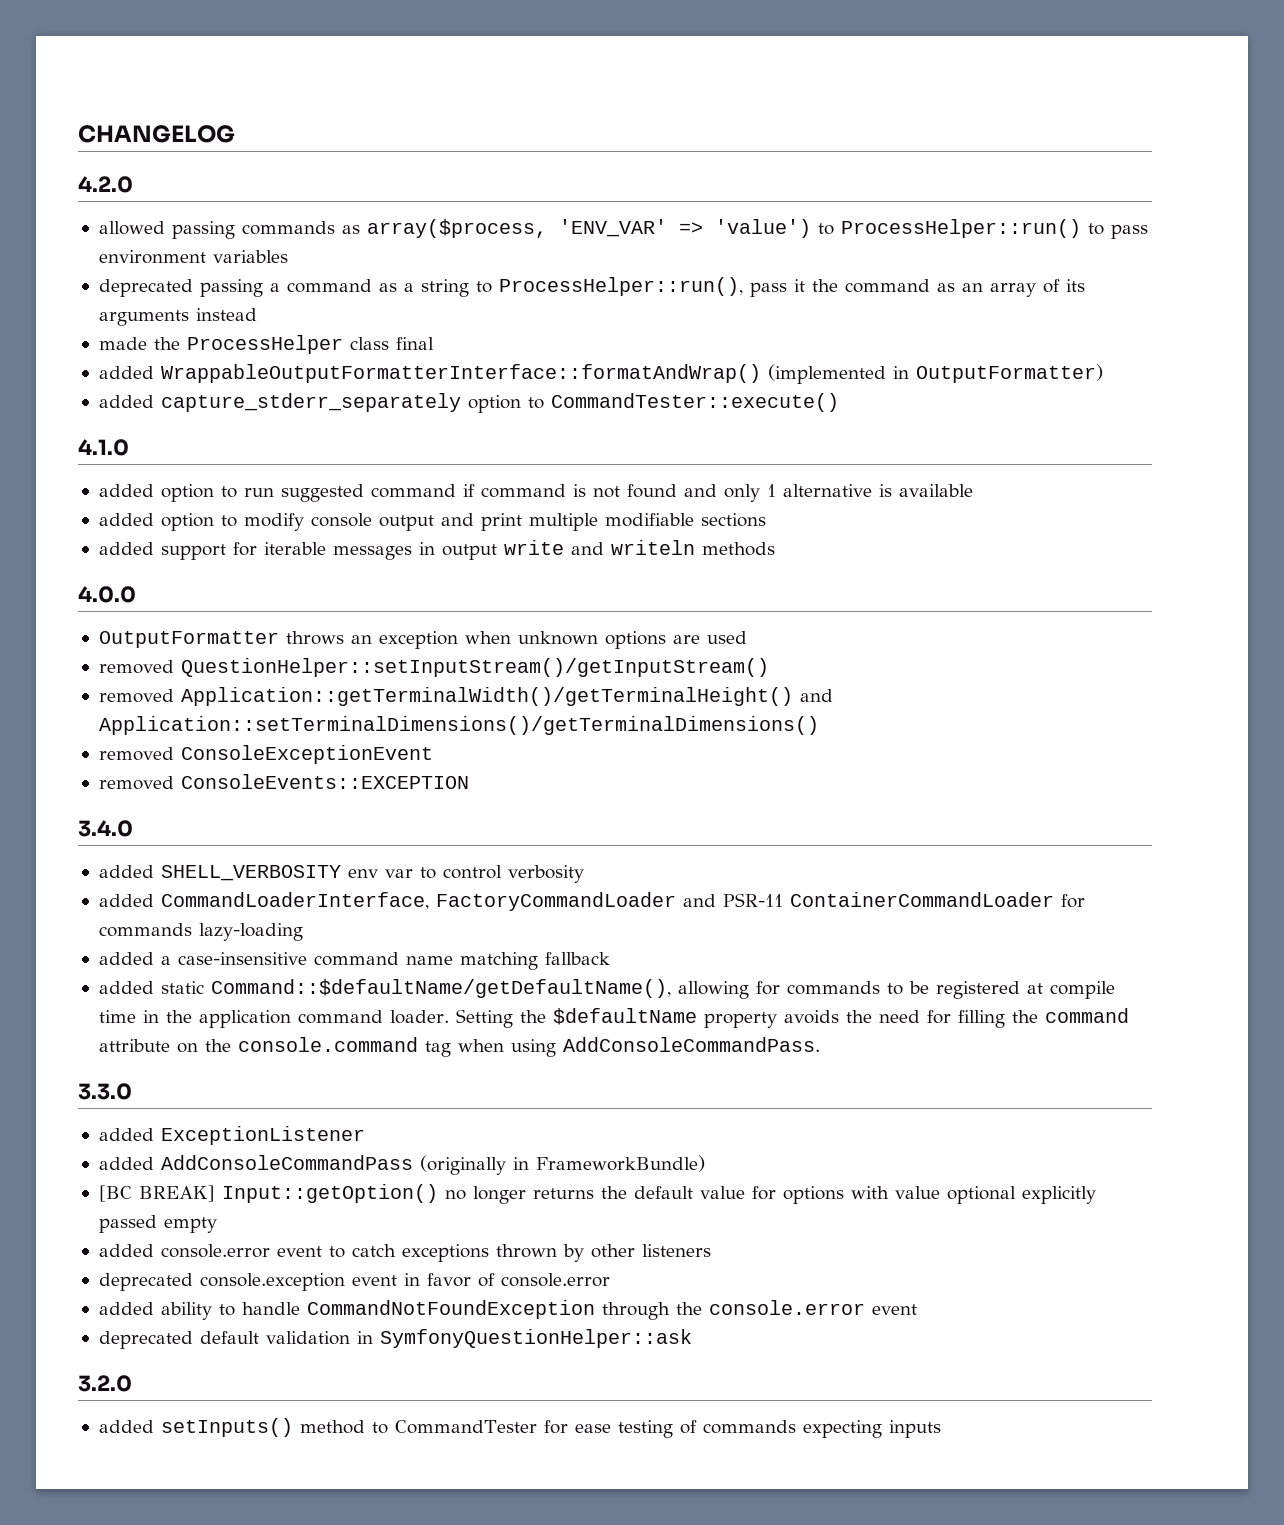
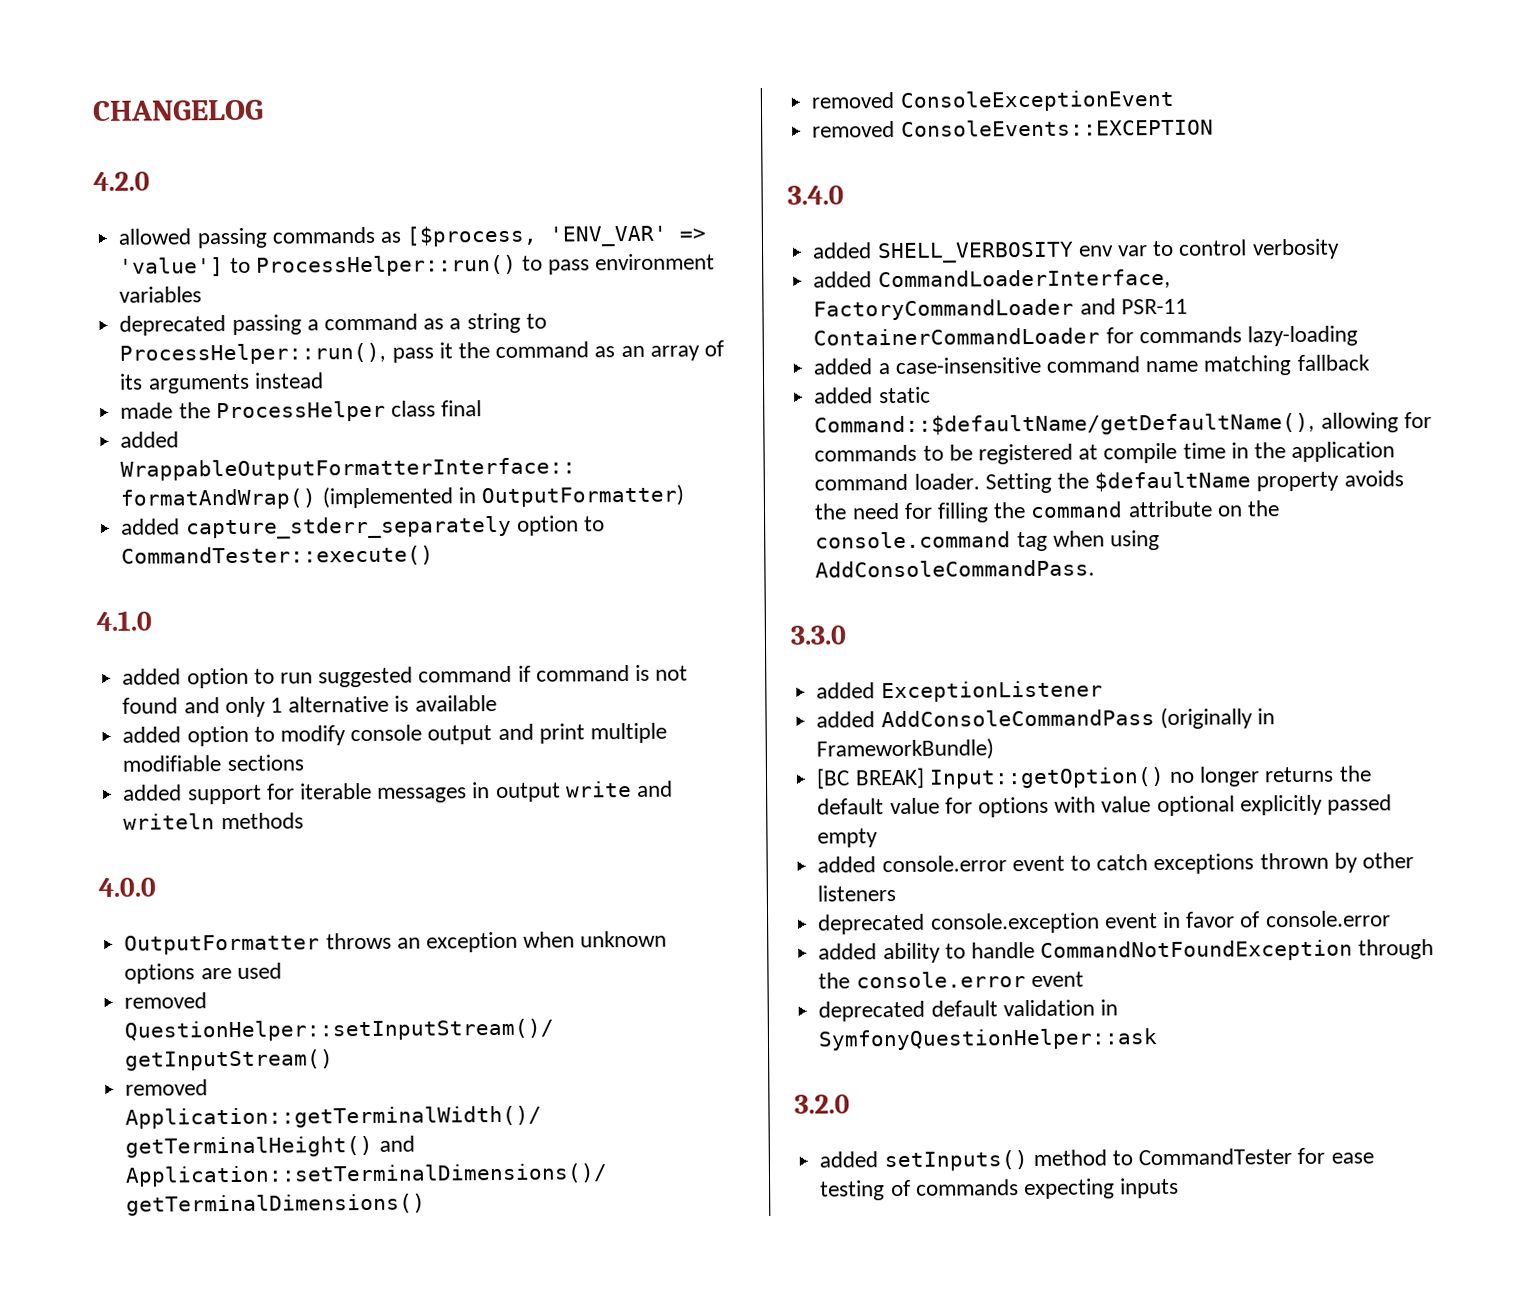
[366,219,547,238] array($process, -> [406,225,539,247] [$process,
[714,219,811,238] 'value') -> [119,257,225,277] 'value']

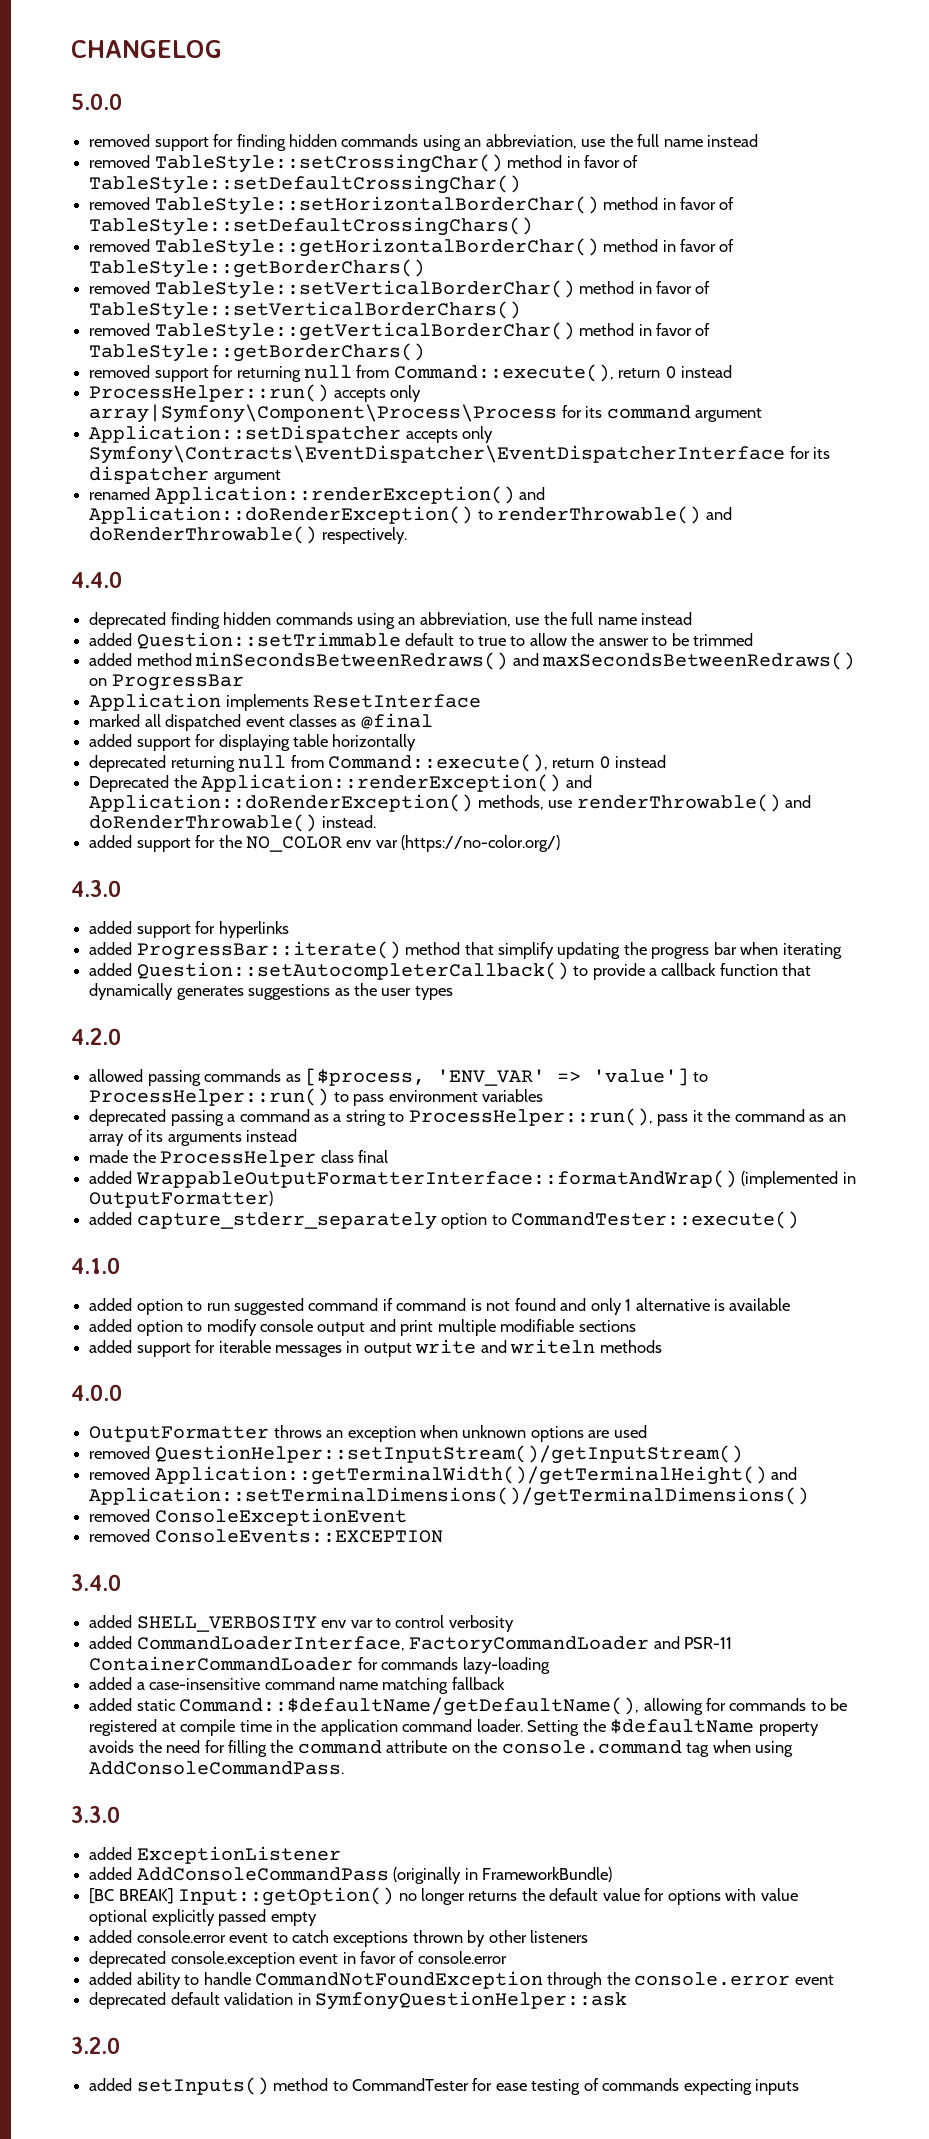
(264, 110) none -> [71,93,122,110] [89,134,759,151] [89,154,639,173] [89,175,522,194] [89,196,735,215] [89,217,534,236] [89,238,735,257] [89,259,426,278] [89,280,711,299] [89,301,522,320] [89,322,711,341] [89,343,426,362] [89,364,733,382] [89,384,422,402] [89,404,762,423] [89,425,494,443] [89,445,831,464] [89,466,281,484] [89,486,546,504] [89,506,732,524] [89,526,407,544] [71,571,122,588] [89,612,693,629] [89,632,754,649] [89,652,855,670] [89,674,244,691] [89,693,482,711] [89,713,433,731] [89,734,417,751] [89,754,667,772] [89,774,592,792] [89,794,811,812] [89,814,376,832] [89,835,561,852] [71,880,121,897] [89,921,289,938] [89,941,842,960] [89,962,812,980] [89,983,453,1000] // 5.0.0 // removed support for finding hidden commands using an abbreviation, use the full name instead // removed TableStyle::setCrossingChar() method in favor of TableStyle::setDefaultCrossingChar() // removed TableStyle::setHorizontalBorderChar() method in favor of TableStyle::setDefaultCrossingChars() // removed TableStyle::getHorizontalBorderChar() method in favor of TableStyle::getBorderChars() // removed TableStyle::setVerticalBorderChar() method in favor of TableStyle::setVerticalBorderChars() // removed TableStyle::getVerticalBorderChar() method in favor of TableStyle::getBorderChars() // removed support for returning null from Command::execute(), return 0 instead // ProcessHelper::run() accepts only array|Symfony\Component\Process\Process for its command argument // Application::setDispatcher accepts only Symfony\Contracts\EventDispatcher\EventDispatcherInterface for its dispatcher argument // renamed Application::renderException() and Application::doRenderException() to renderThrowable() and doRenderThrowable() respectively. // 4.4.0 // deprecated finding hidden commands using an abbreviation, use the full name instead // added Question::setTrimmable default to true to allow the answer to be trimmed // added method minSecondsBetweenRedraws() and maxSecondsBetweenRedraws() on ProgressBar // Application implements ResetInterface // marked all dispatched event classes as @final // added support for displaying table horizontally // deprecated returning null from Command::execute(), return 0 instead // Deprecated the Application::renderException() and Application::doRenderException() methods, use renderThrowable() and doRenderThrowable() instead. // added support for the NO_COLOR env var (https://no-color.org/) // 4.3.0 // added support for hyperlinks // added ProgressBar::iterate() method that simplify updating the progress bar when iterating // added Question::setAutocompleterCallback() to provide a callback function that dynamically generates suggestions as the user types

